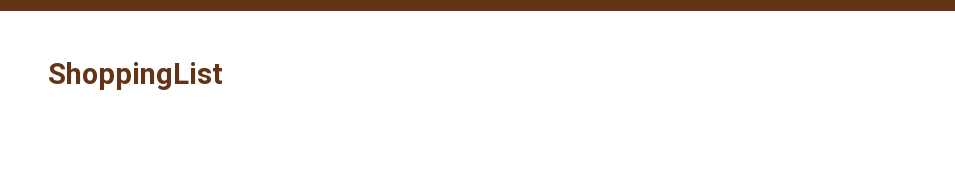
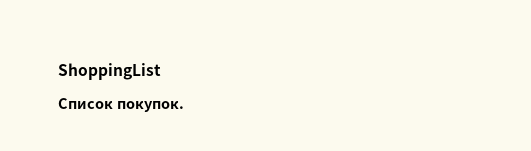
(223, 76) none -> [58,98,184,112] // Список покупок.

